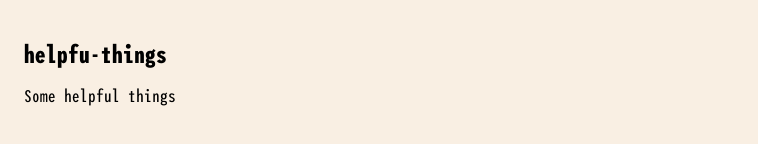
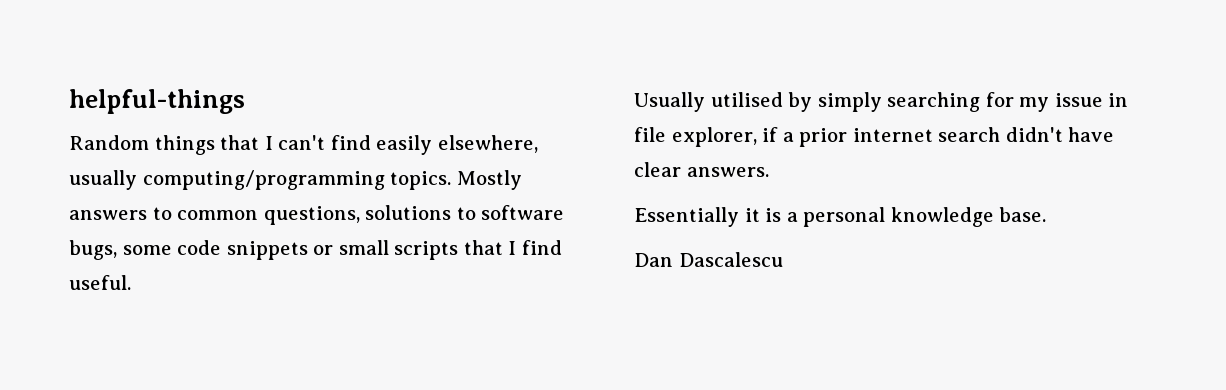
[24,43,167,68] [24,88,176,106] helpfu-things // Some helpful things -> [69,89,245,114] [69,135,538,155] [69,170,522,190] [69,205,565,225] [69,240,562,260] [69,275,131,290] [634,92,1129,112] [634,127,1115,147] [634,162,769,177] [634,207,1047,227] [634,252,783,267] helpful-things // Random things that I can't find easily elsewhere, usually computing/programming topics. Mostly answers to common questions, solutions to software bugs, some code snippets or small scripts that I find useful. // Usually utilised by simply searching for my issue in file explorer, if a prior internet search didn't have clear answers. // Essentially it is a personal knowledge base. // Dan Dascalescu

